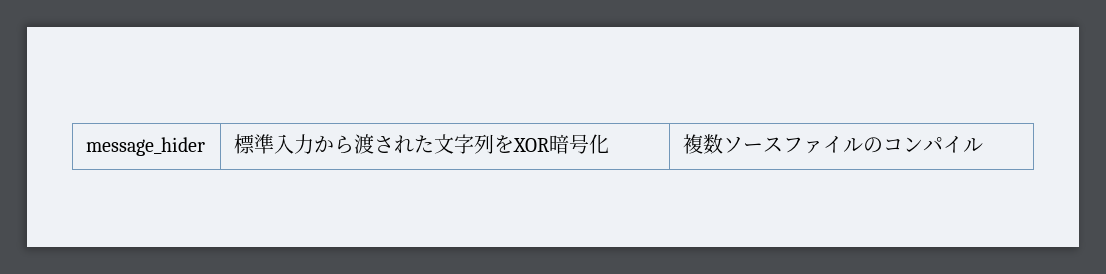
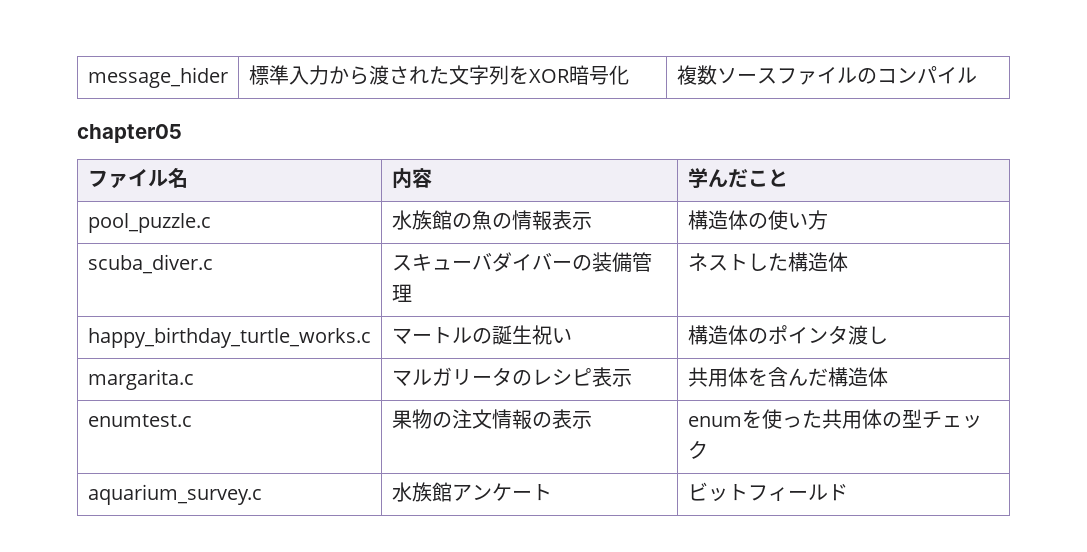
(984, 145) none -> [77,124,182,143] [87,168,188,189] [391,168,432,189] [687,168,788,188] [87,213,211,233] [391,210,592,231] [687,210,828,230] [87,254,213,274] [391,252,652,273] [391,284,412,302] [687,252,848,272] [87,327,371,348] [391,325,572,345] [687,325,888,345] [87,369,194,390] [391,367,632,387] [687,367,888,387] [87,414,192,427] [391,409,592,430] [687,409,982,429] [687,440,708,459] [87,484,263,505] [391,482,552,502] [687,482,848,502] // chapter05 // ファイル名 | 内容 | 学んだこと // pool_puzzle.c | 水族館の魚の情報表示 | 構造体の使い方 // scuba_diver.c | スキューバダイバーの装備管理 | ネストした構造体 // happy_birthday_turtle_works.c | マートルの誕生祝い | 構造体のポインタ渡し // margarita.c | マルガリータのレシピ表示 | 共用体を含んだ構造体 // enumtest.c | 果物の注文情報の表示 | enumを使った共用体の型チェック // aquarium_survey.c | 水族館アンケート | ビットフィールド

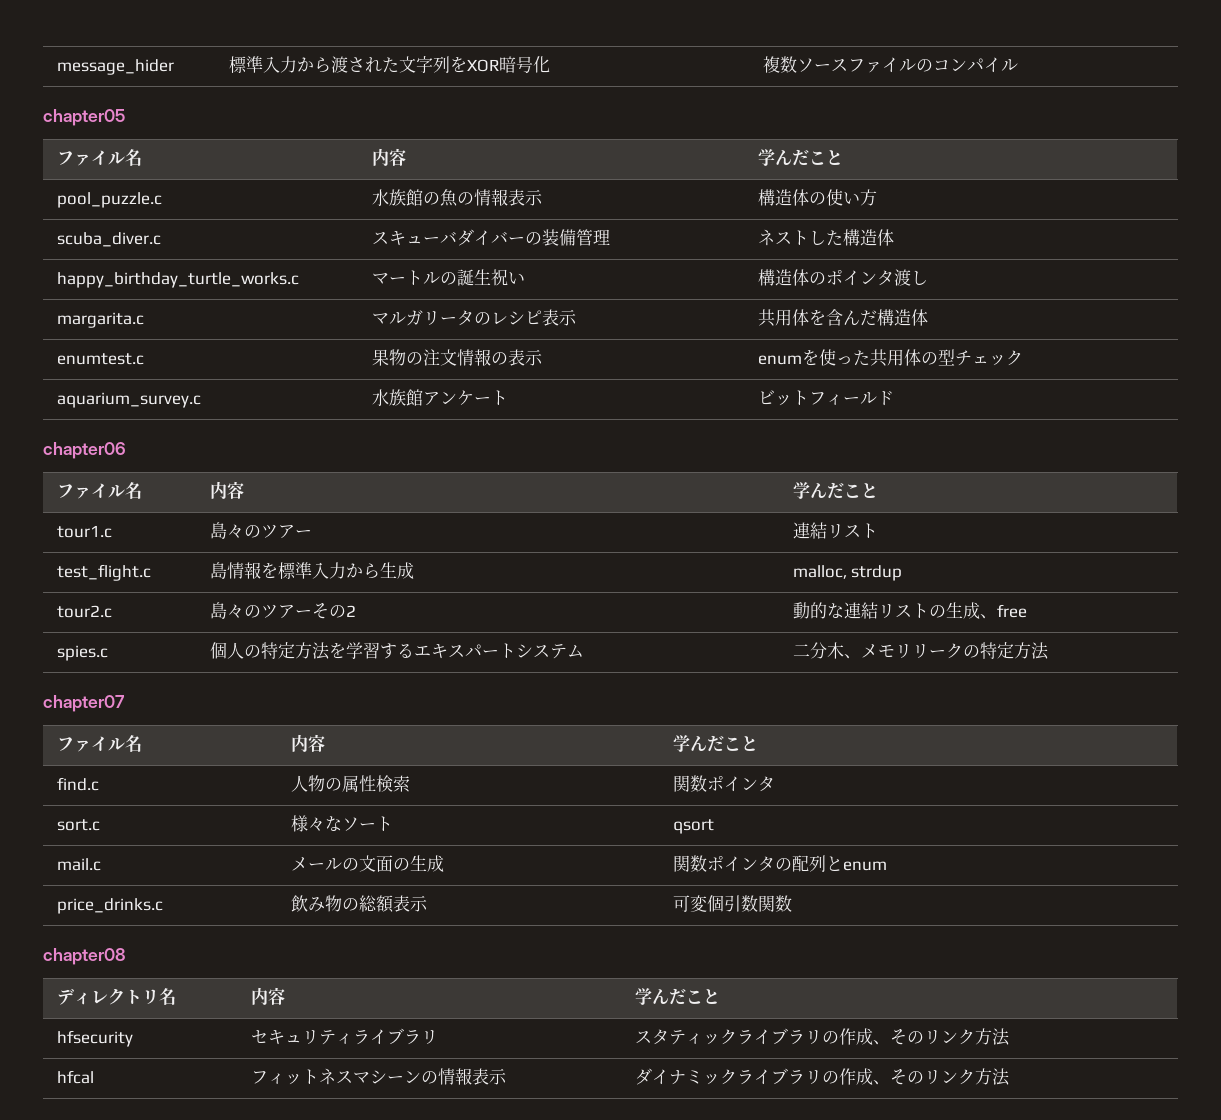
(848, 492) none -> [43,442,126,459] [56,482,142,499] [209,481,244,499] [792,482,878,499] [56,525,112,538] [209,522,312,539] [792,522,878,539] [56,564,151,581] [209,562,414,579] [792,565,903,581] [56,605,112,618] [209,602,356,619] [792,602,1027,619] [56,645,108,661] [209,642,584,660] [792,642,1049,660] [43,695,125,712] [56,735,142,752] [290,734,325,752] [672,735,758,752] [56,777,99,791] [290,775,410,792] [672,775,775,792] [56,819,100,831] [290,815,393,832] [672,819,714,834] [56,858,101,871] [290,855,444,872] [672,855,887,872] [56,898,163,914] [290,895,428,913] [672,895,792,912] [43,948,126,965] [56,988,176,1005] [250,987,285,1005] [634,988,720,1005] [56,1030,133,1047] [250,1028,438,1045] [634,1028,1010,1046] [56,1070,94,1084] [250,1068,507,1085] [634,1068,1010,1086] // chapter06 // ファイル名 | 内容 | 学んだこと // tour1.c | 島々のツアー | 連結リスト // test_flight.c | 島情報を標準入力から生成 | malloc, strdup // tour2.c | 島々のツアーその2 | 動的な連結リストの生成、free // spies.c | 個人の特定方法を学習するエキスパートシステム | 二分木、メモリリークの特定方法 // chapter07 // ファイル名 | 内容 | 学んだこと // find.c | 人物の属性検索 | 関数ポインタ // sort.c | 様々なソート | qsort // mail.c | メールの文面の生成 | 関数ポインタの配列とenum // price_drinks.c | 飲み物の総額表示 | 可変個引数関数 // chapter08 // ディレクトリ名 | 内容 | 学んだこと // hfsecurity | セキュリティライブラリ | スタティックライブラリの作成、そのリンク方法 // hfcal | フィットネスマシーンの情報表示 | ダイナミックライブラリの作成、そのリンク方法

